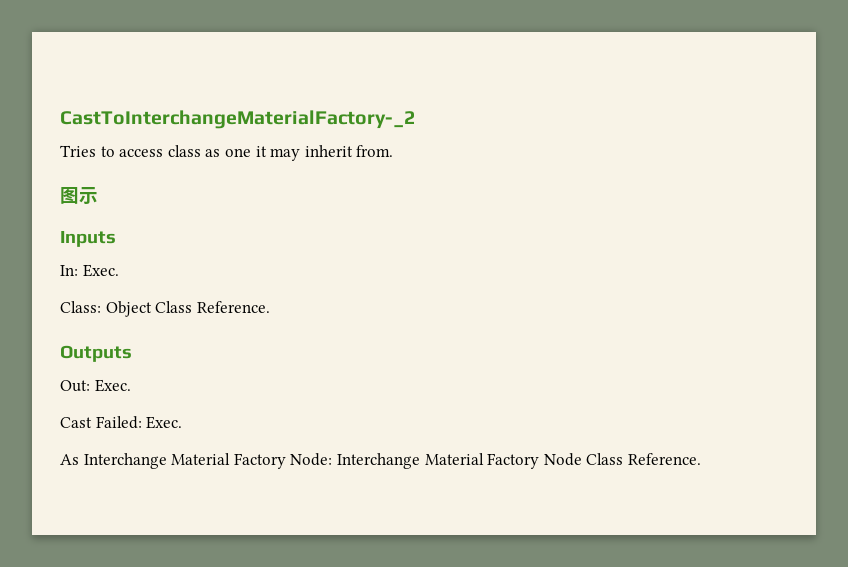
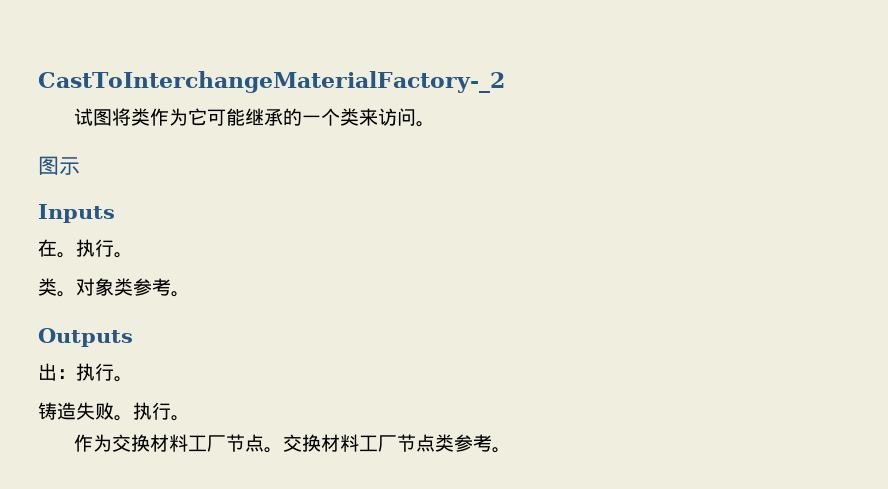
[60,145,394,161] [60,187,98,204] [60,231,116,247] [60,264,119,277] [60,301,270,317] [60,345,132,362] [60,379,131,392] [60,416,183,429] [60,453,701,469] Tries to access class as one it may inherit from. // 图示 // Inputs // In: Exec. // Class: Object Class Reference. // Outputs // Out: Exec. // Cast Failed: Exec. // As Interchange Material Factory Node: Interchange Material Factory Node Class Reference. -> [73,108,435,127] [38,156,80,175] [38,204,115,223] [38,239,133,258] [38,278,190,297] [38,328,133,347] [38,363,133,382] [38,402,190,421] [73,434,511,453] 试图将类作为它可能继承的一个类来访问。 // 图示 // Inputs // 在。执行。 // 类。对象类参考。 // Outputs // 出：执行。 // 铸造失败。执行。 // 作为交换材料工厂节点。交换材料工厂节点类参考。

